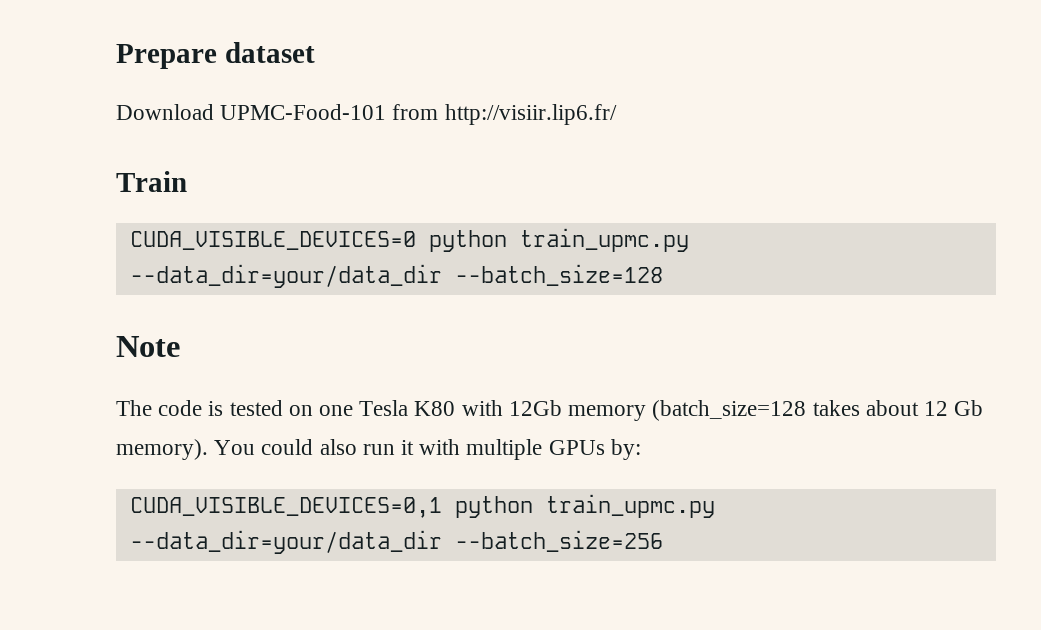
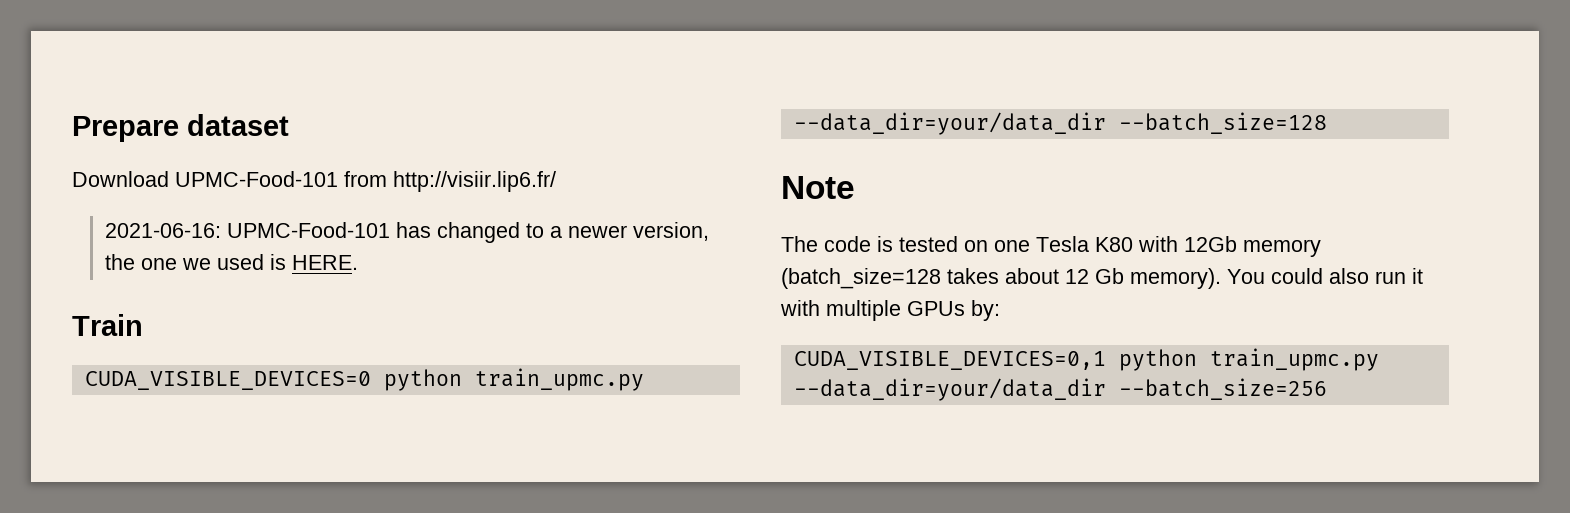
(617, 114) none -> [105,222,710,243] [105,254,359,270] // 2021-06-16: UPMC-Food-101 has changed to a newer version, the one we used is HERE.

